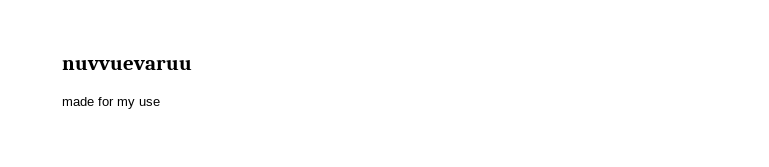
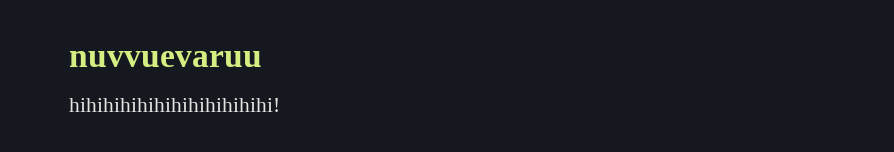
[62,97,160,109] made for my use -> [69,98,280,112] hihihihihihihihihihihihi!

